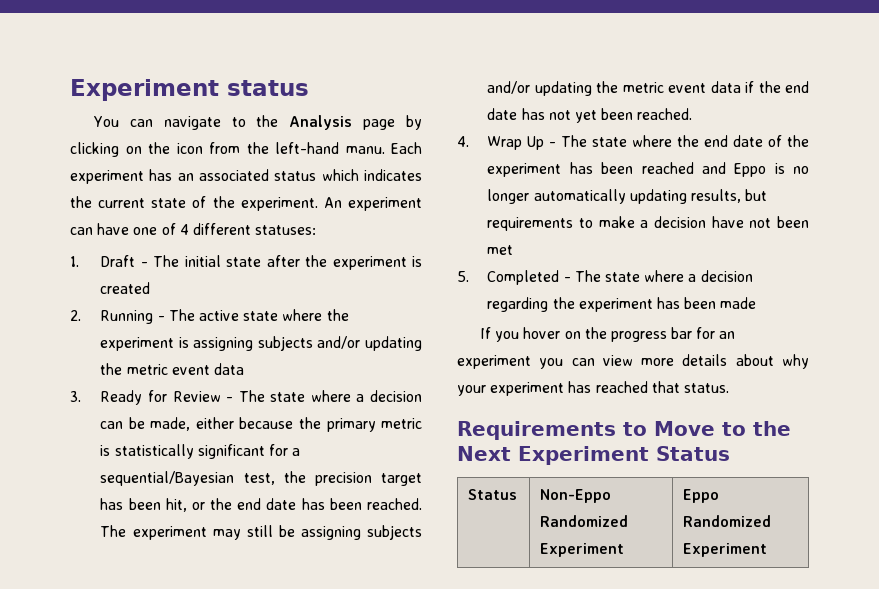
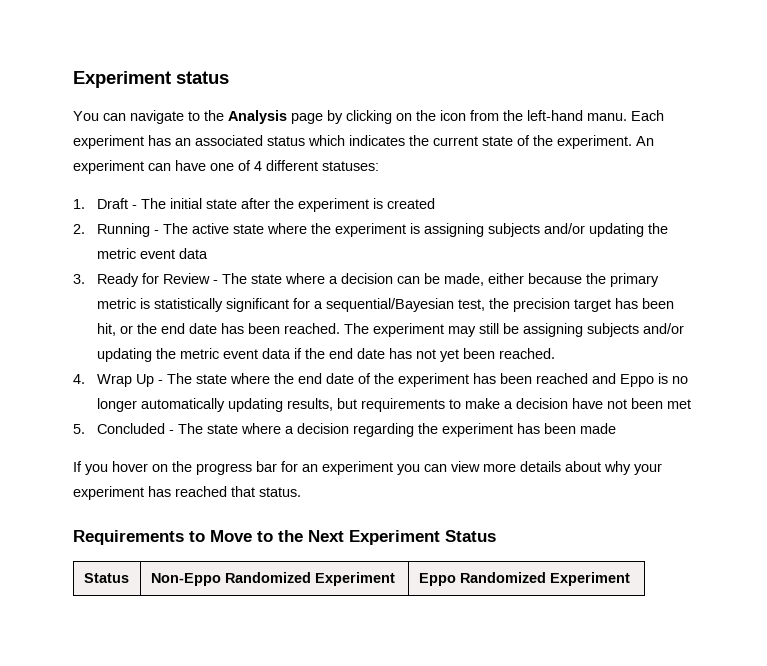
[487,270,560,285] Completed -> [96,423,165,434] Concluded

